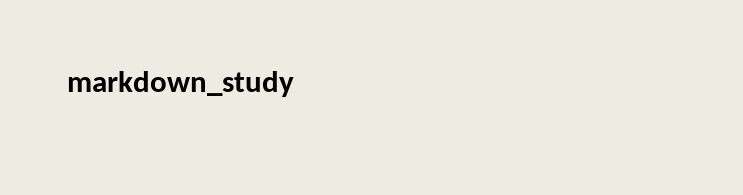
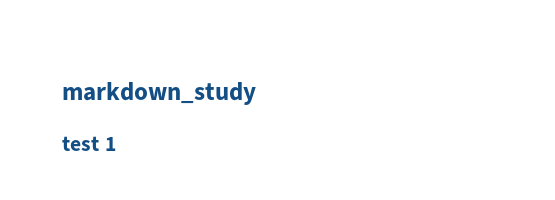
(294, 84) none -> [62,136,116,151] // test 1

